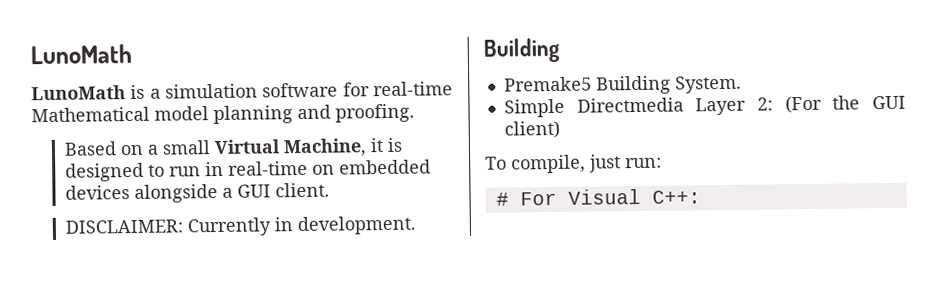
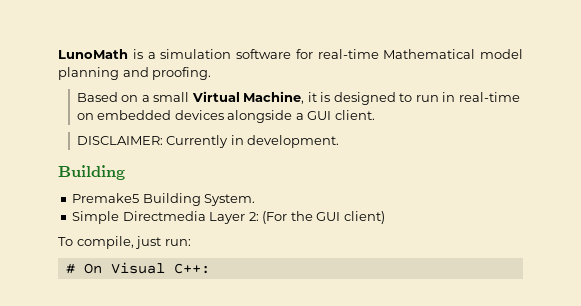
[30,43,132,65] [31,85,126,101] LunoMath // LunoMath -> [58,49,128,59] LunoMath
[519,191,557,206] For -> [83,263,102,274] On

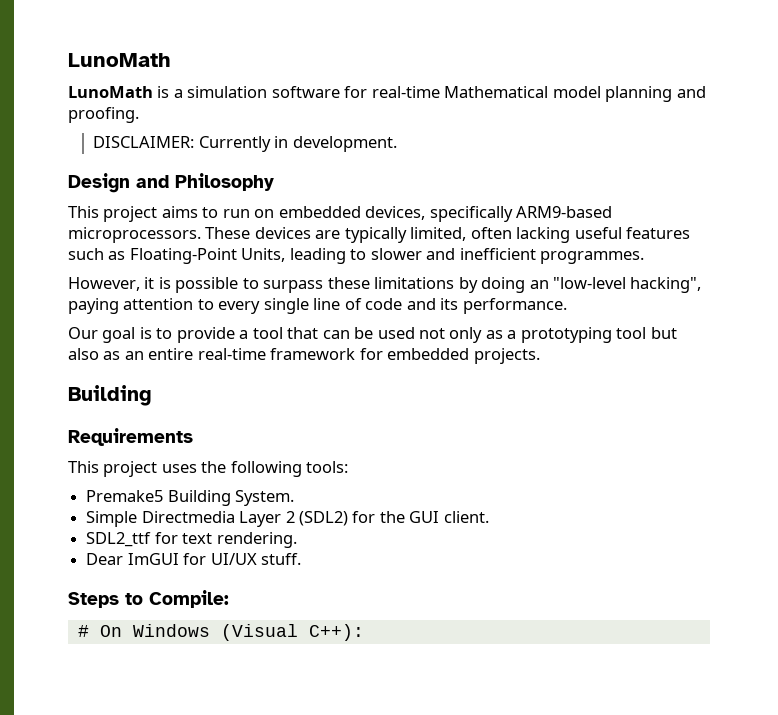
[58,49,128,59] LunoMath -> [68,53,171,67] [68,86,153,98] LunoMath // LunoMath
[76,91,520,105] [76,110,375,123] [76,135,340,148] [58,165,125,180] Based on a small Virtual Machine, it is designed to run in real-time on embedded devices alongside a GUI client. // DISCLAIMER: Currently in development. // Building -> [93,136,397,152] [68,173,274,193] [68,206,613,222] [68,227,691,243] [68,248,645,264] [68,277,702,293] [68,298,567,314] [68,327,677,343] [68,348,540,364] [68,385,152,406] [68,428,193,446] [68,461,349,477] DISCLAIMER: Currently in development. // Design and Philosophy // This project aims to run on embedded devices, specifically ARM9-based microprocessors. These devices are typically limited, often lacking useful features such as Floating-Point Units, leading to slower and inefficient programmes. // However, it is possible to surpass these limitations by doing an "low-level hacking", paying attention to every single line of code and its performance. // Our goal is to provide a tool that can be used not only as a prototyping tool but also as an entire real-time framework for embedded projects. // Building // Requirements // This project uses the following tools:
[248,211,385,224] [58,236,191,249] 2: (For the GUI client) // To compile, just run: -> [285,511,489,526] [86,532,297,548] [86,553,301,565] [68,590,229,608] 2 (SDL2) for the GUI client. // SDL2_ttf for text rendering. // Dear ImGUI for UI/UX stuff. // Steps to Compile:
[110,262,210,274] Visual C++: -> [132,624,364,641] Windows (Visual C++):

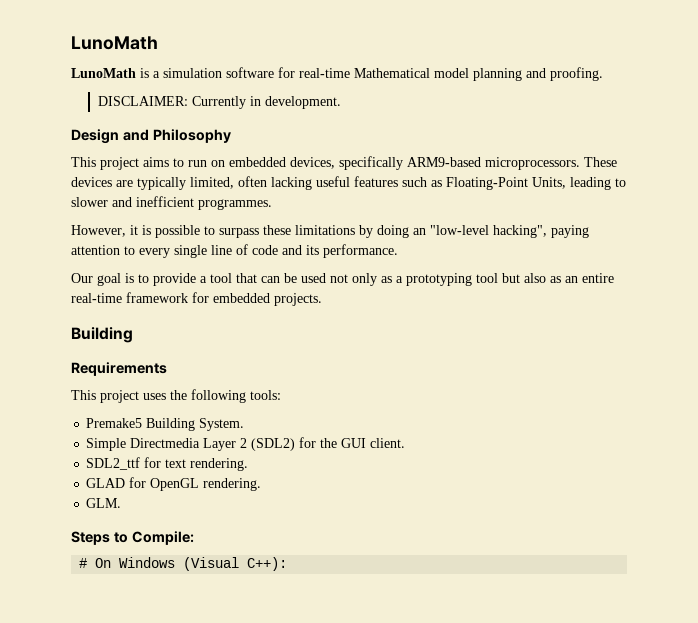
[86,553,301,565] Dear ImGUI for UI/UX stuff. -> [86,477,262,491] [86,498,122,508] GLAD for OpenGL rendering. // GLM.

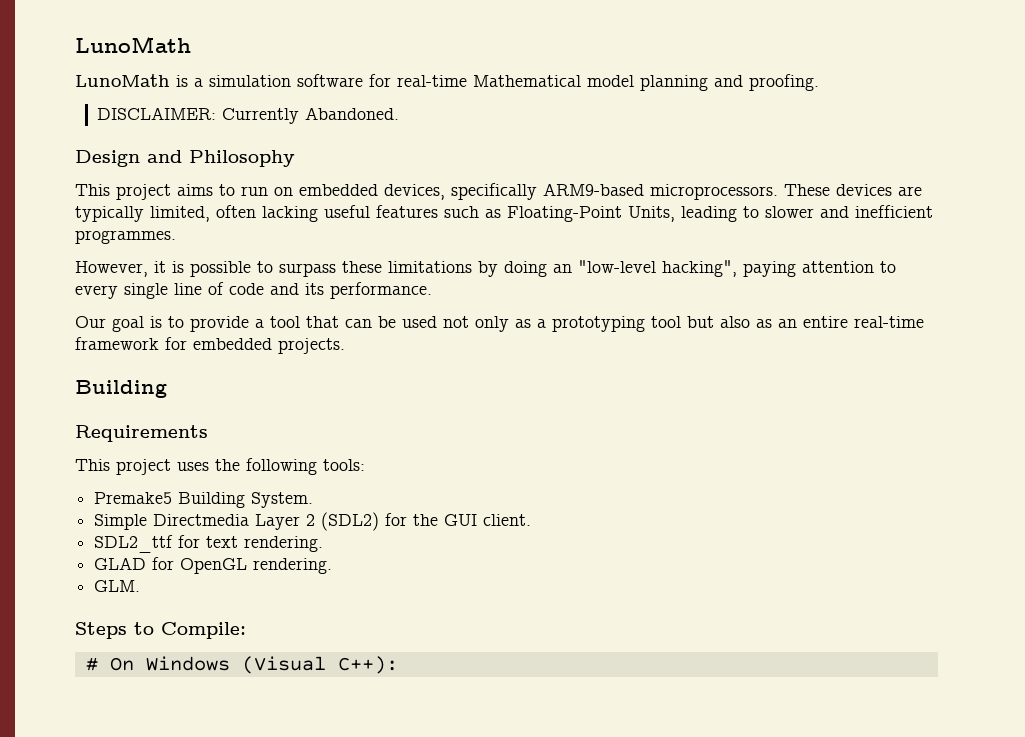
[249,96,341,109] in development. -> [305,107,400,120] Abandoned.

